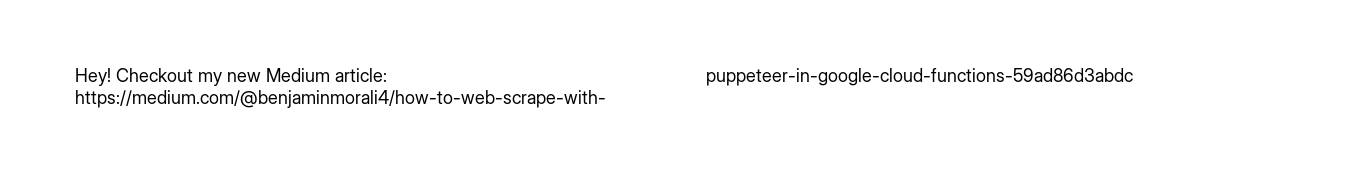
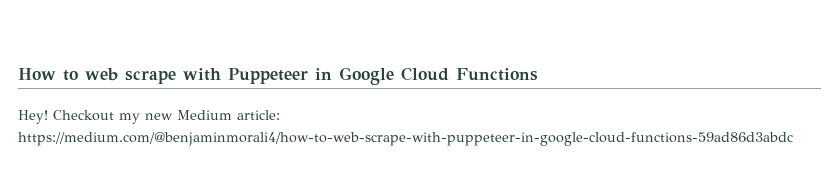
(75, 77) none -> [18,67,538,85] How to web scrape with Puppeteer in Google Cloud Functions //

